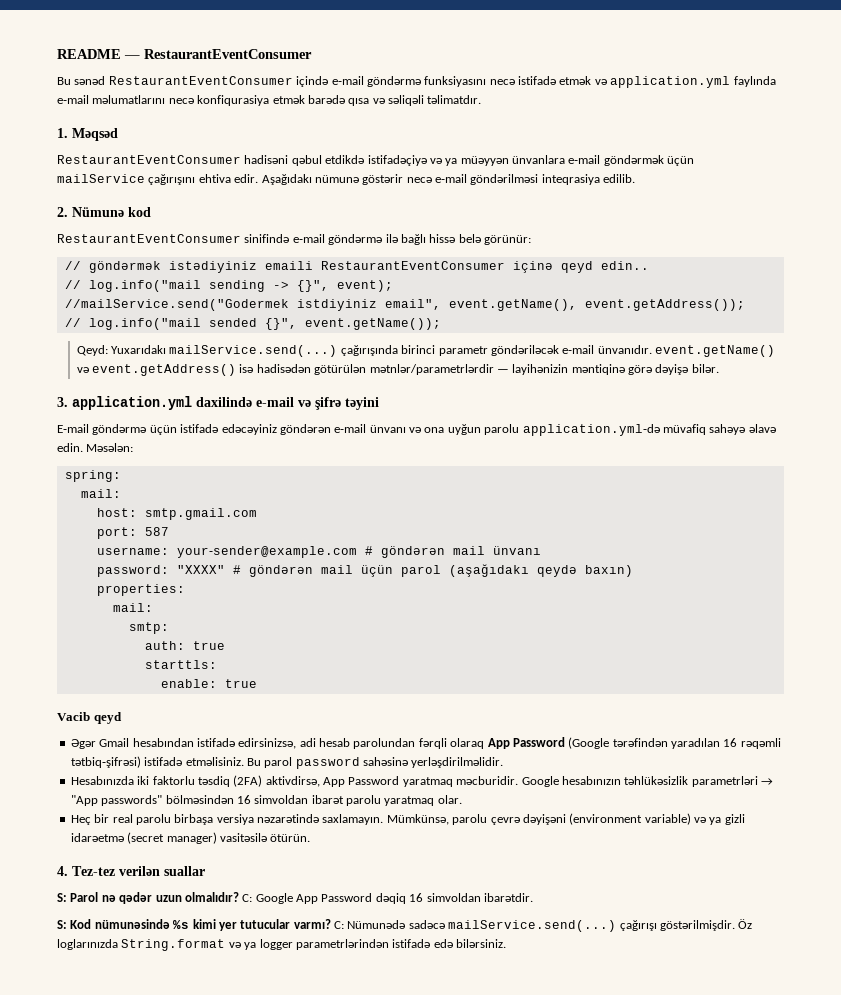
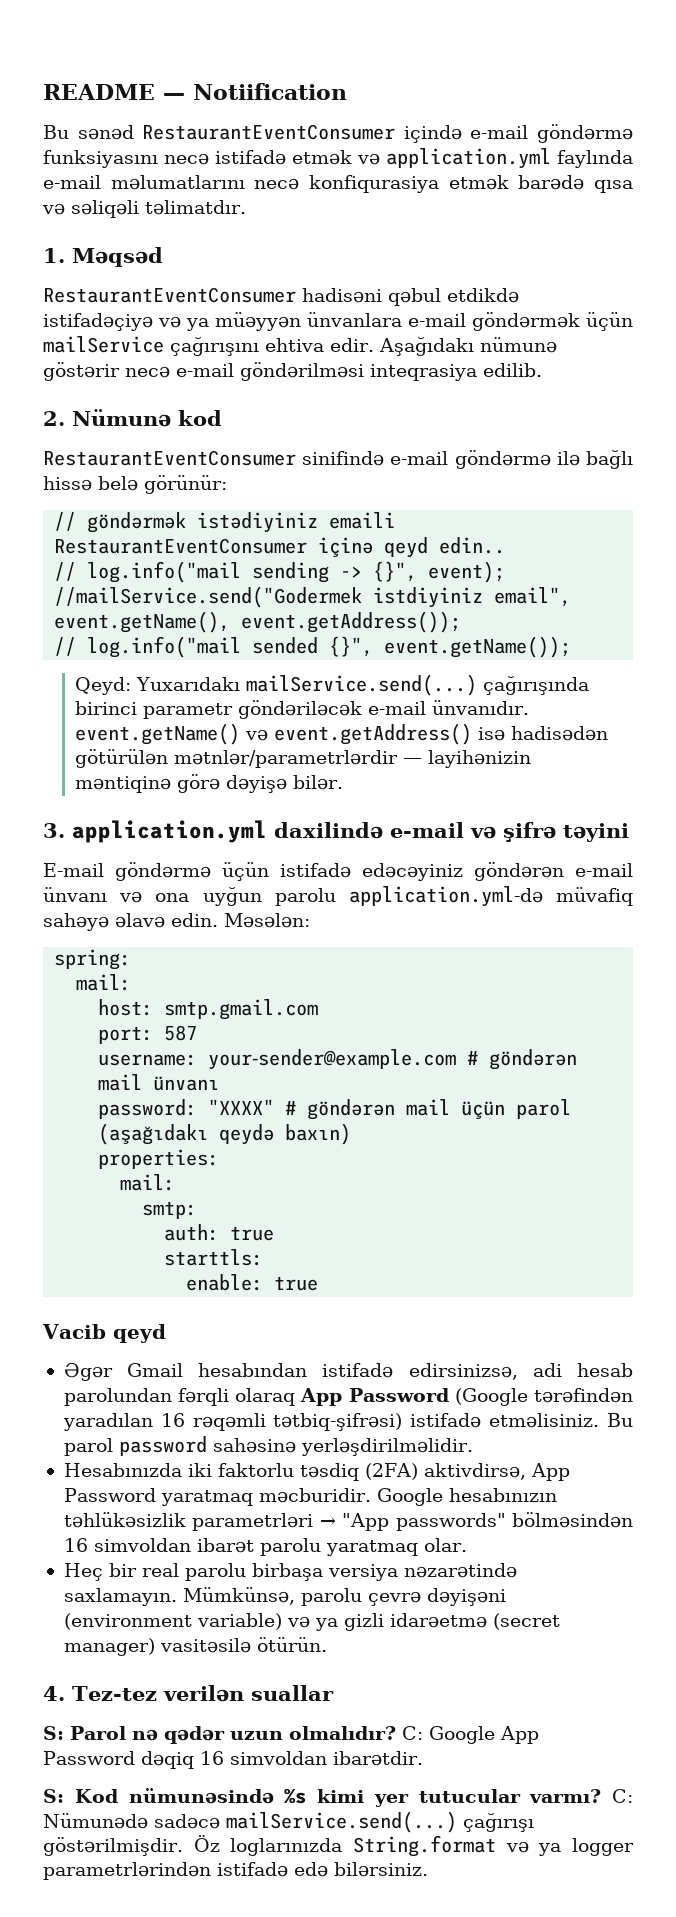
[144,49,312,59] RestaurantEventConsumer -> [193,83,347,100] Notiification

